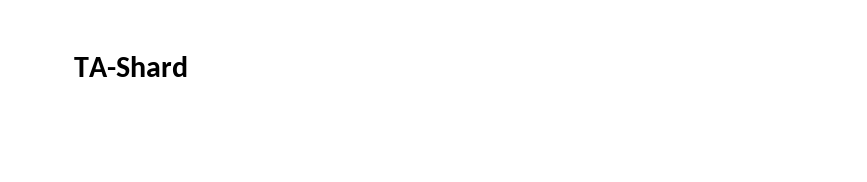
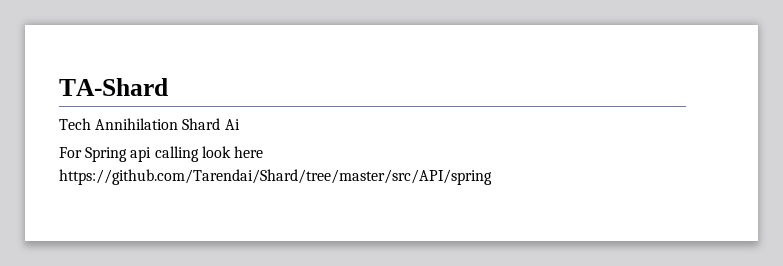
(188, 66) none -> [59,118,240,130] [59,146,263,162] [59,169,492,185] // Tech Annihilation Shard Ai // For Spring api calling look here https://github.com/Tarendai/Shard/tree/master/src/API/spring

